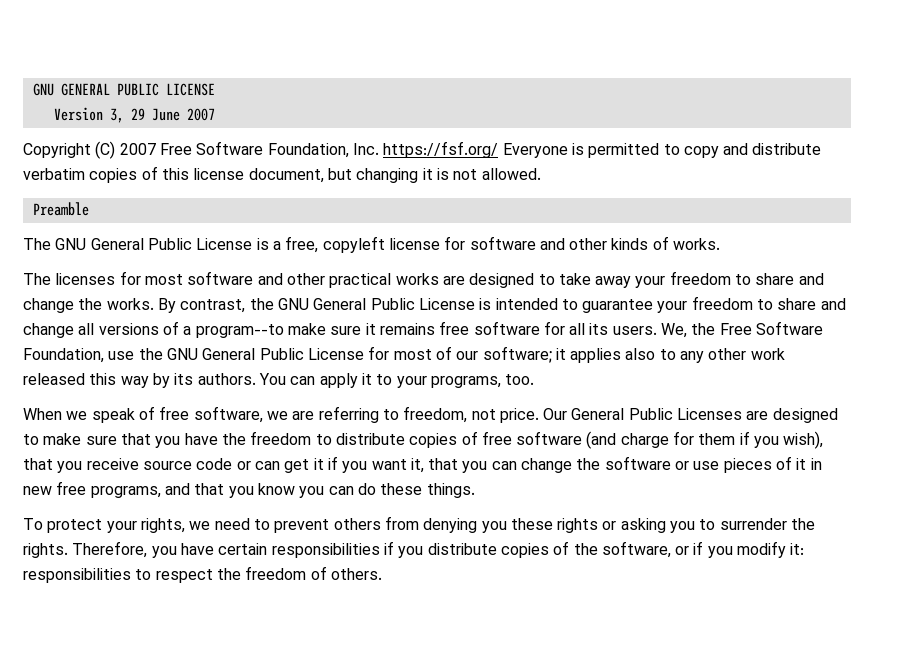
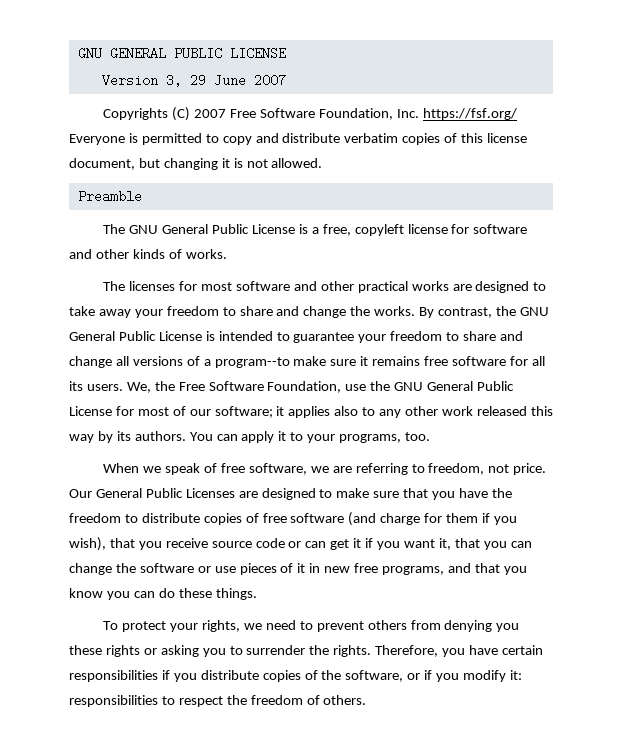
[23,143,91,158] Copyright -> [103,108,169,120] Copyrights

